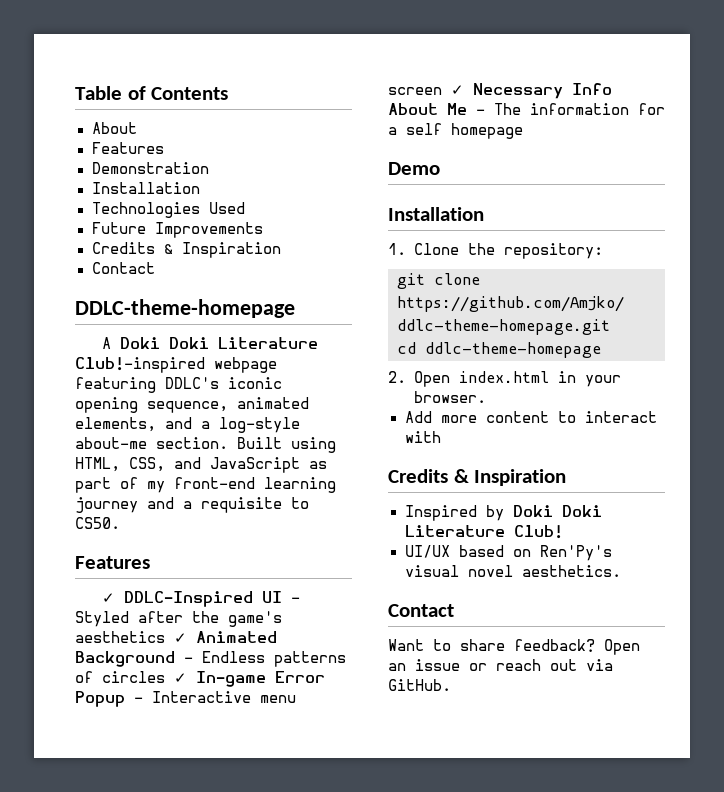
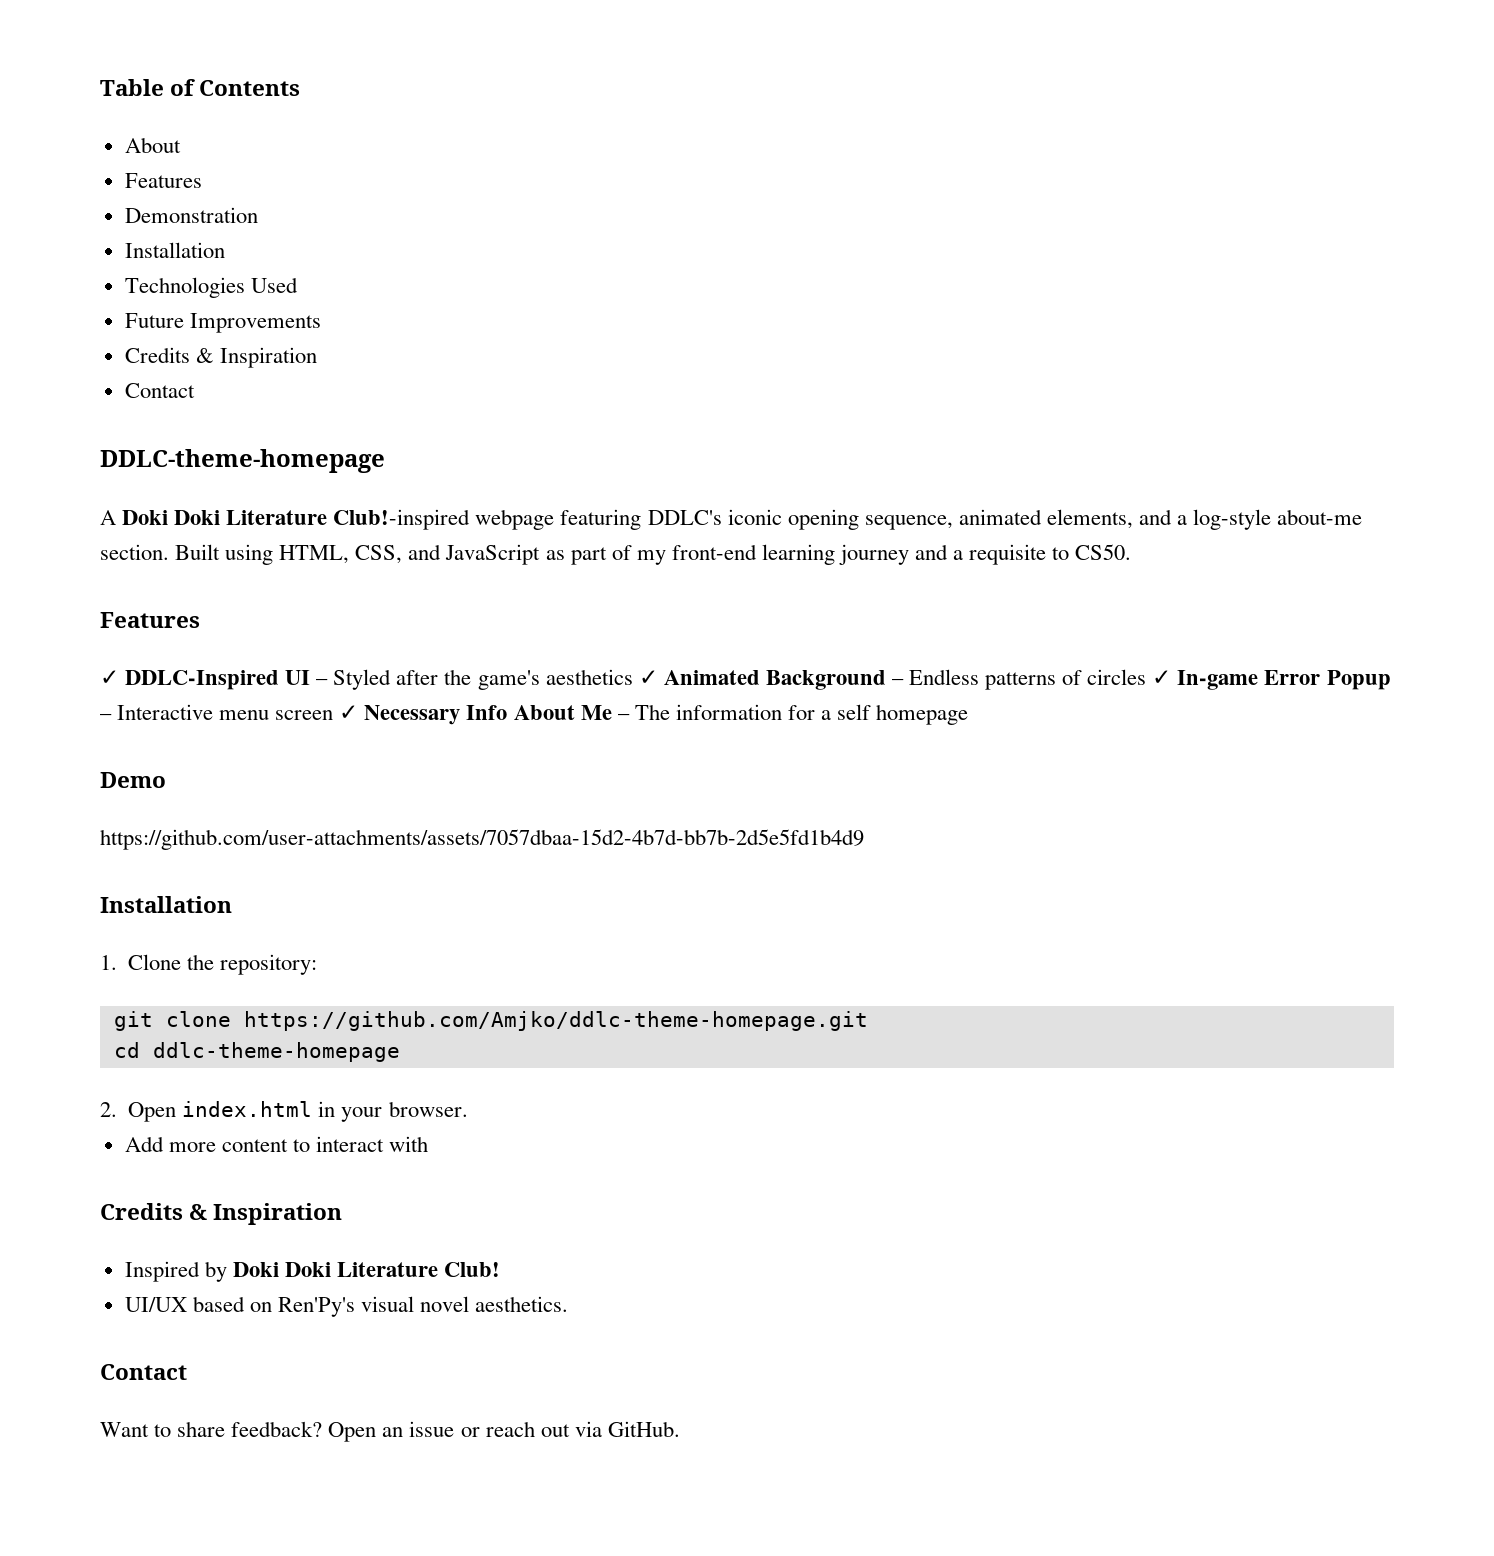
(440, 168) none -> [100,829,864,850] // https://github.com/user-attachments/assets/7057dbaa-15d2-4b7d-bb7b-2d5e5fd1b4d9

